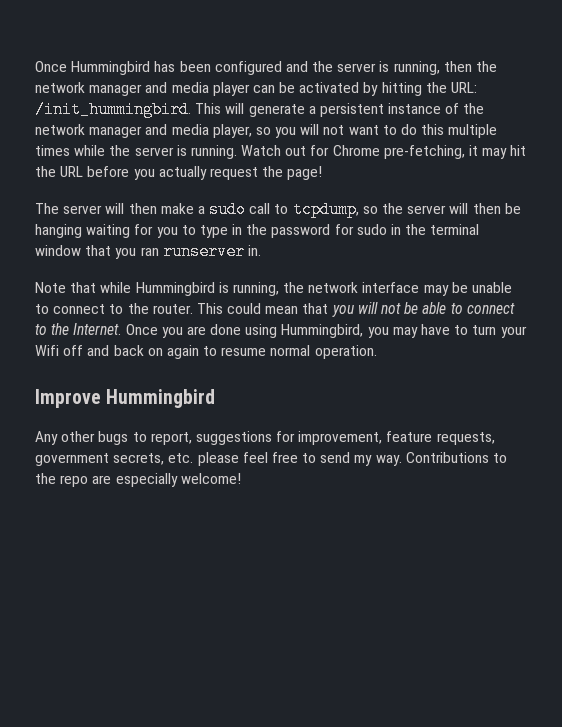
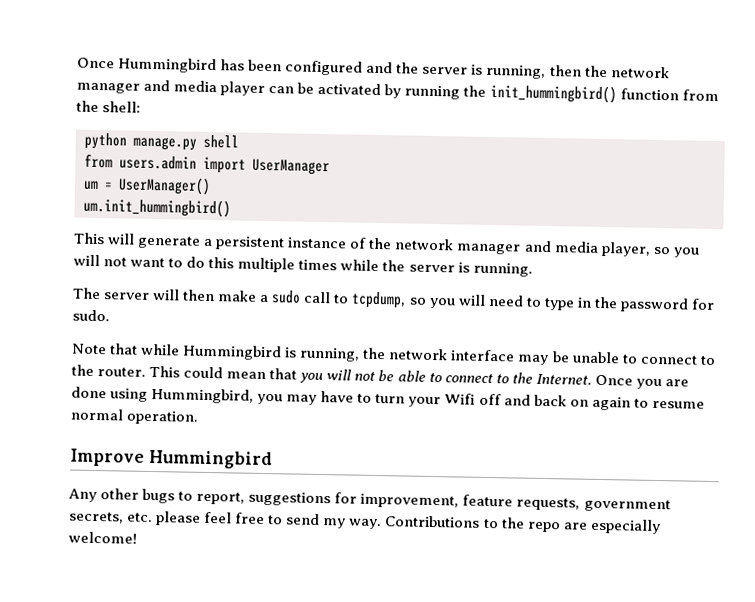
[381,82,478,96] [35,101,191,118] hitting the URL: /init_hummingbird. -> [404,83,719,104] [76,100,142,113] [84,132,239,151] [84,153,330,176] [83,176,211,195] [83,197,231,218] running the init_hummingbird() function from the shell: // python manage.py shell // from users.admin import UserManager // um = UserManager() // um.init_hummingbird() //
[241,145,527,159] [35,166,323,180] Watch out for Chrome pre-fetching, it may hit the URL before you actually request the page! -> (533, 269) none
[382,203,521,214] [35,224,178,238] the server will then be hanging waiting for you -> [428,294,524,309] you will need
[356,224,480,235] [35,243,261,260] sudo in the terminal window that you ran runserver in. -> [72,309,110,322] sudo.

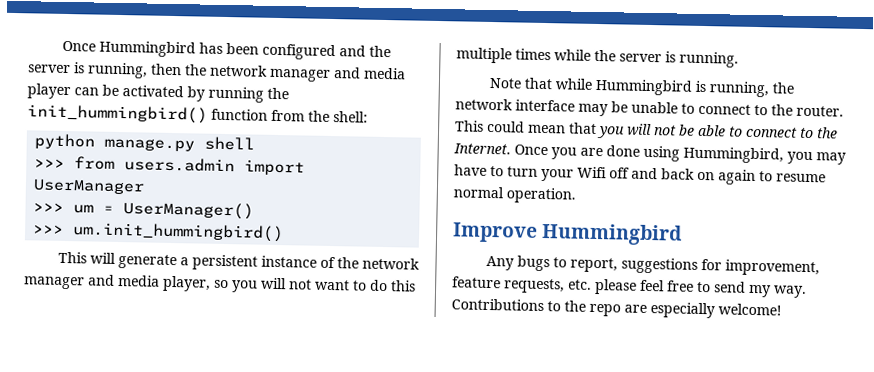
(239, 141) none -> [34,158,66,168] >>>
(330, 167) none -> [33,202,65,212] >>>
(211, 185) none -> [33,224,65,234] >>>
[72,287,715,313] [72,309,110,322] // The server will then make a sudo call to tcpdump, so you will need to type in the password for sudo. -> (739, 59) none
[100,488,140,500] other -> (514, 263) none
[583,498,671,513] [69,511,124,524] government secrets, -> (565, 286) none

